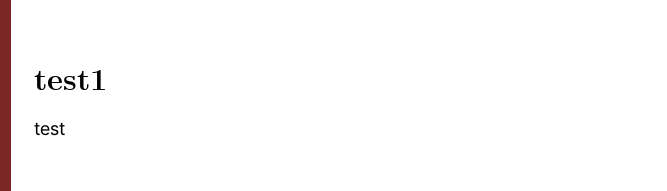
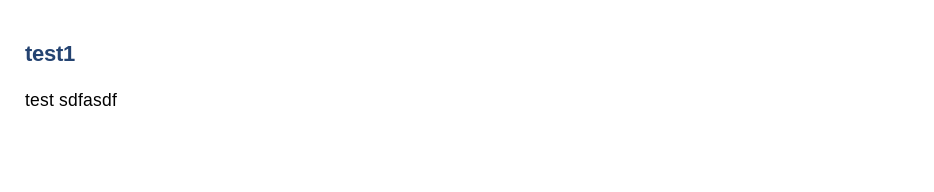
(65, 129) none -> [59,93,117,106] sdfasdf

